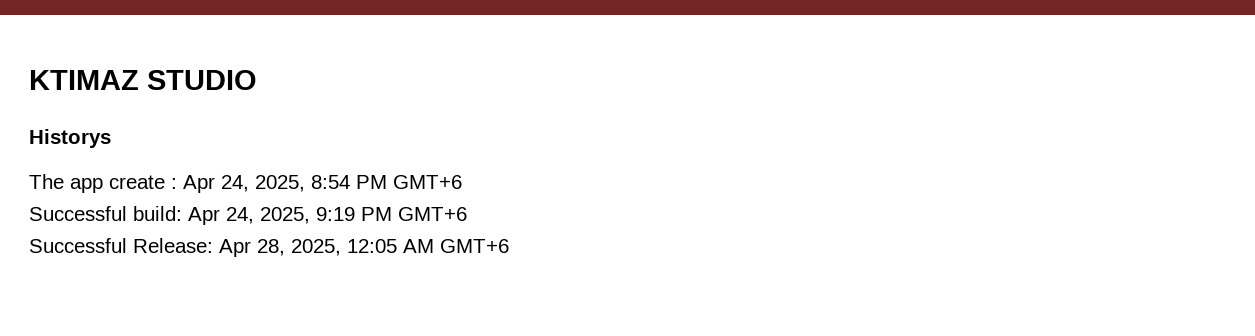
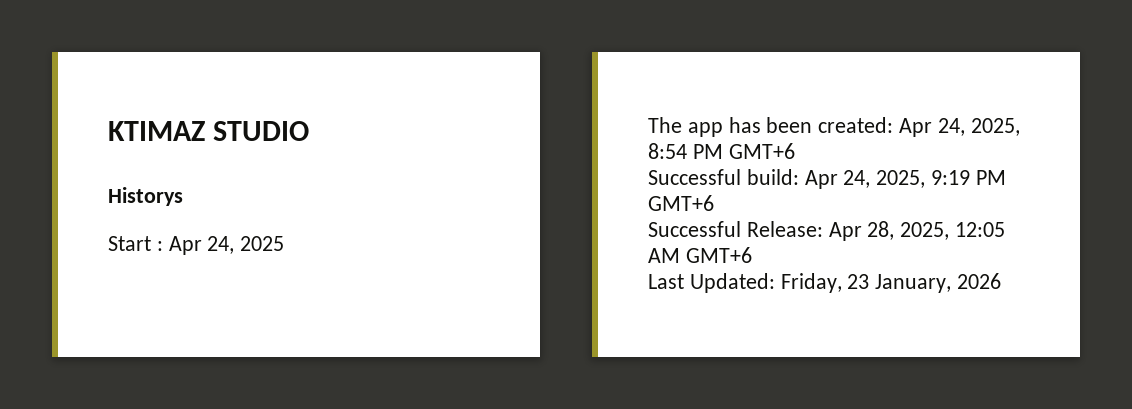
(111, 138) none -> [108,236,285,255] // Start : Apr 24, 2025
[109,175,177,189] create : -> [728,117,894,133] has been created:
(509, 246) none -> [648,273,1002,293] // Last Updated: Friday, 23 January, 2026

